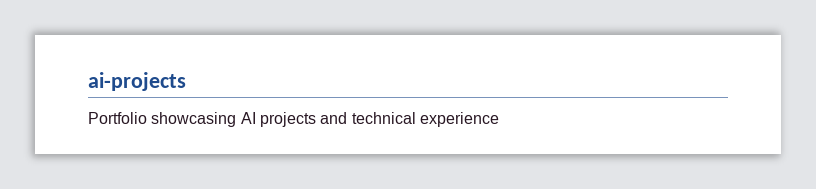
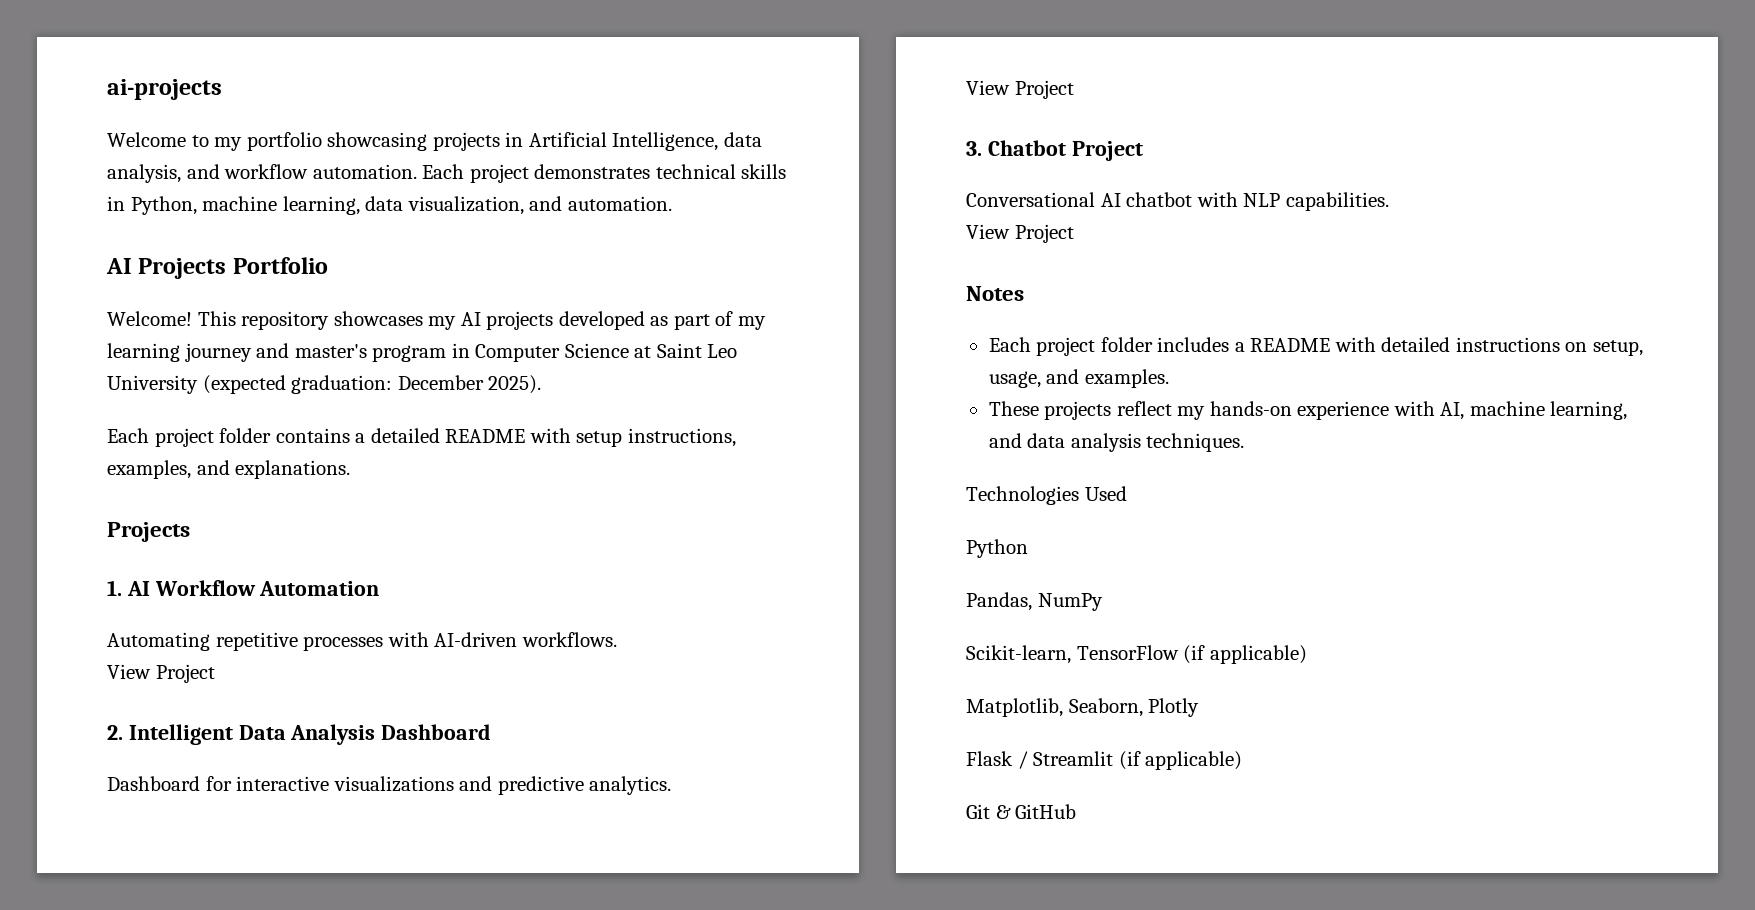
[88,112,499,127] Portfolio showcasing AI projects and technical experience -> [107,132,762,151] [107,164,787,183] [107,196,672,215] [106,257,328,279] [107,311,766,330] [107,343,738,362] [107,375,542,394] [107,428,736,447] [107,460,351,479] [107,522,190,542] [107,580,380,596] [107,632,617,651] [107,664,215,683] [107,724,492,745] [107,776,672,795] [966,80,1074,99] [966,140,1143,161] [966,192,1389,211] [966,224,1074,243] [966,286,1024,301] [988,337,1643,356] [988,369,1169,388] [988,401,1628,420] [988,433,1245,452] [966,486,1127,505] [966,539,1028,558] [966,592,1103,611] [966,645,1307,664] [966,698,1200,717] [966,751,1243,770] [966,804,1077,819] Welcome to my portfolio showcasing projects in Artificial Intelligence, data analysis, and workflow automation. Each project demonstrates technical skills in Python, machine learning, data visualization, and automation. // AI Projects Portfolio // Welcome! This repository showcases my AI projects developed as part of my learning journey and master's program in Computer Science at Saint Leo University (expected graduation: December 2025). // Each project folder contains a detailed README with setup instructions, examples, and explanations. // Projects // 1. AI Workflow Automation // Automating repetitive processes with AI-driven workflows. // View Project // 2. Intelligent Data Analysis Dashboard // Dashboard for interactive visualizations and predictive analytics. // View Project // 3. Chatbot Project // Conversational AI chatbot with NLP capabilities. // View Project // Notes // Each project folder includes a README with detailed instructions on setup, usage, and examples. // These projects reflect my hands-on experience with AI, machine learning, and data analysis techniques. // Technologies Used // Python // Pandas, NumPy // Scikit-learn, TensorFlow (if applicable) // Matplotlib, Seaborn, Plotly // Flask / Streamlit (if applicable) // Git & GitHub

